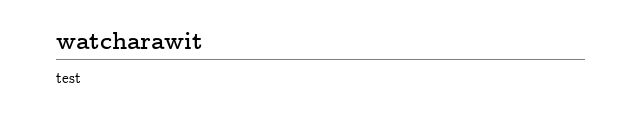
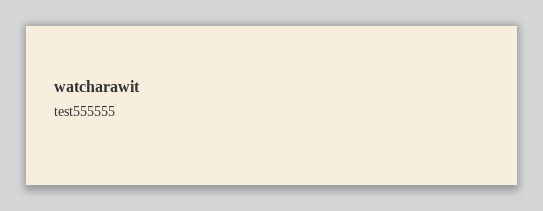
[56,73,81,83] test -> [54,106,115,116] test555555

